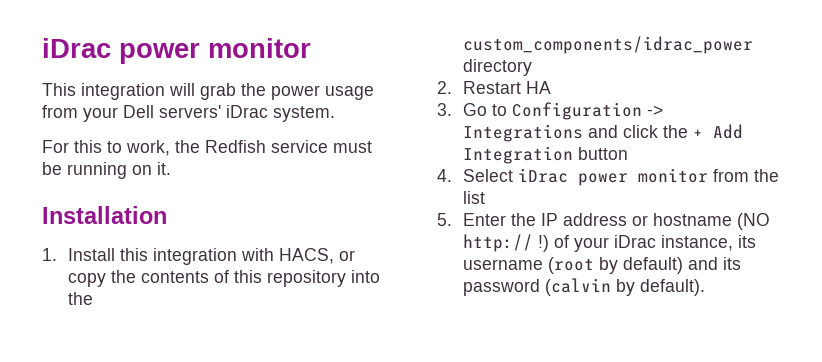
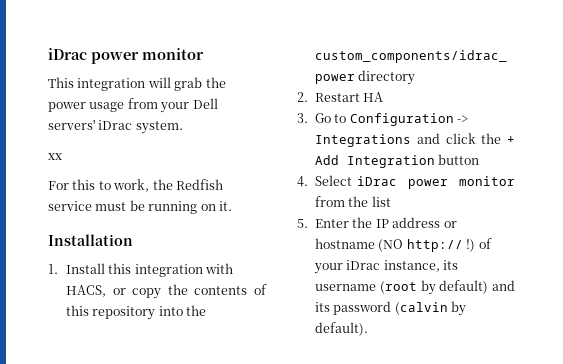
(335, 114) none -> [48,153,62,160] // xx

